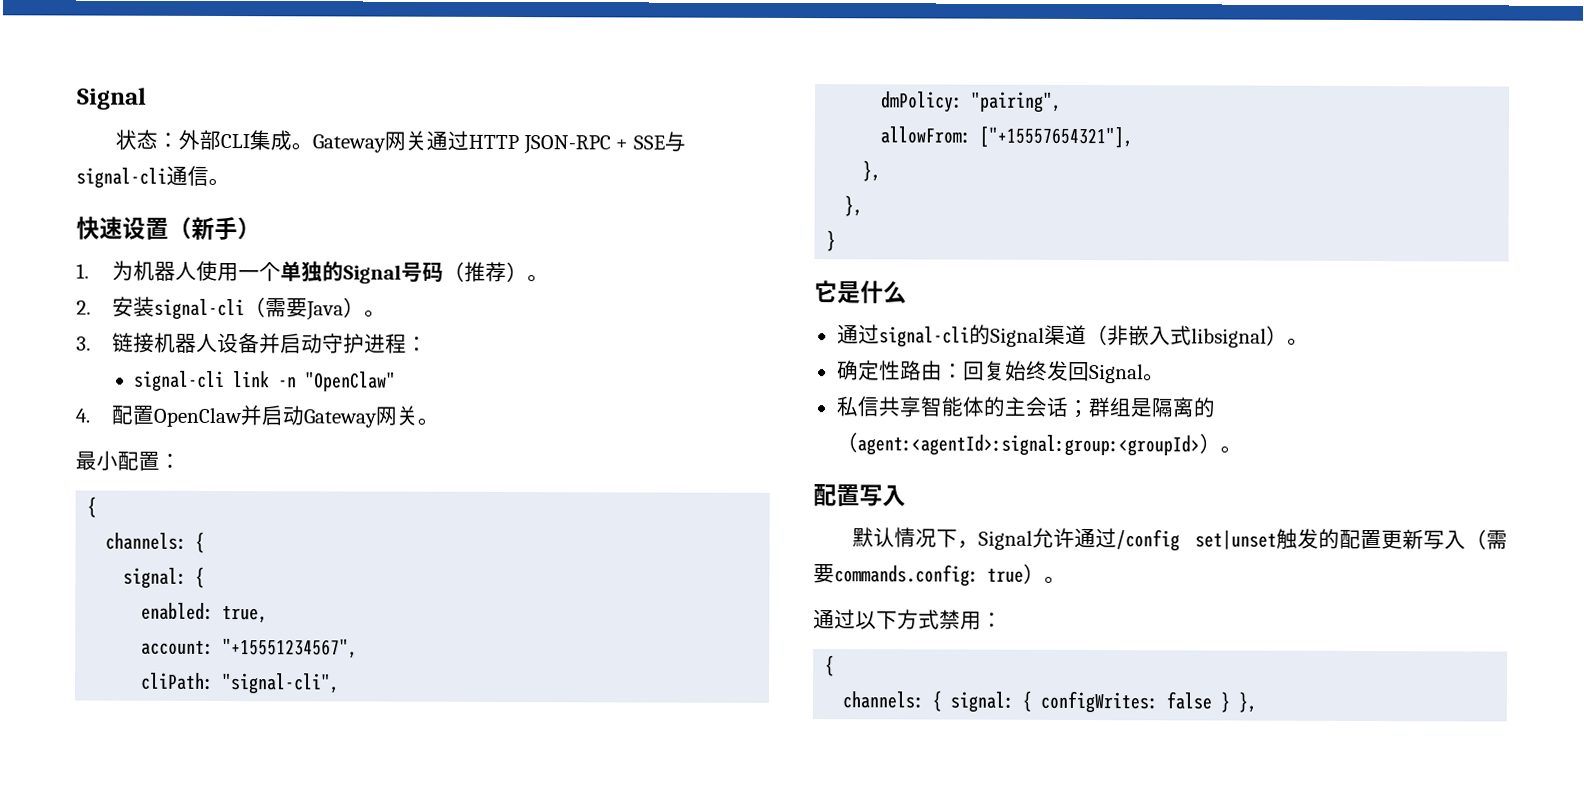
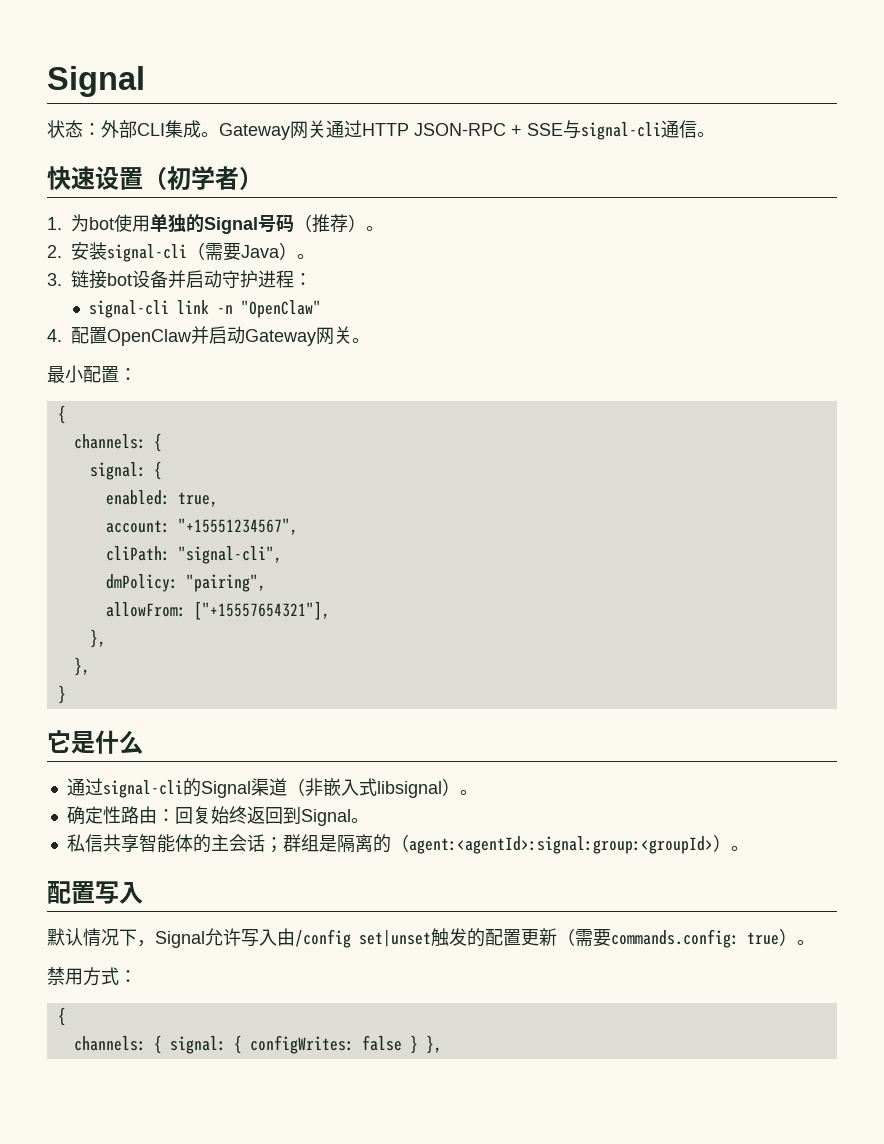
[191,216,238,241] 新手 -> [167,166,239,190] 初学者
[132,260,281,282] 机器人使用一个 -> [89,214,150,232] bot使用
[153,332,218,353] 机器人 -> [107,273,132,286] bot
[1046,360,1090,382] 发回 -> [246,806,301,824] 返回到
[1074,527,1118,549] 通过 -> [241,928,295,947] 写入由
[1423,530,1466,550] 写入 -> (557, 937) none
[813,609,982,630] 通过以下方式禁用 -> [47,967,119,986] 禁用方式

